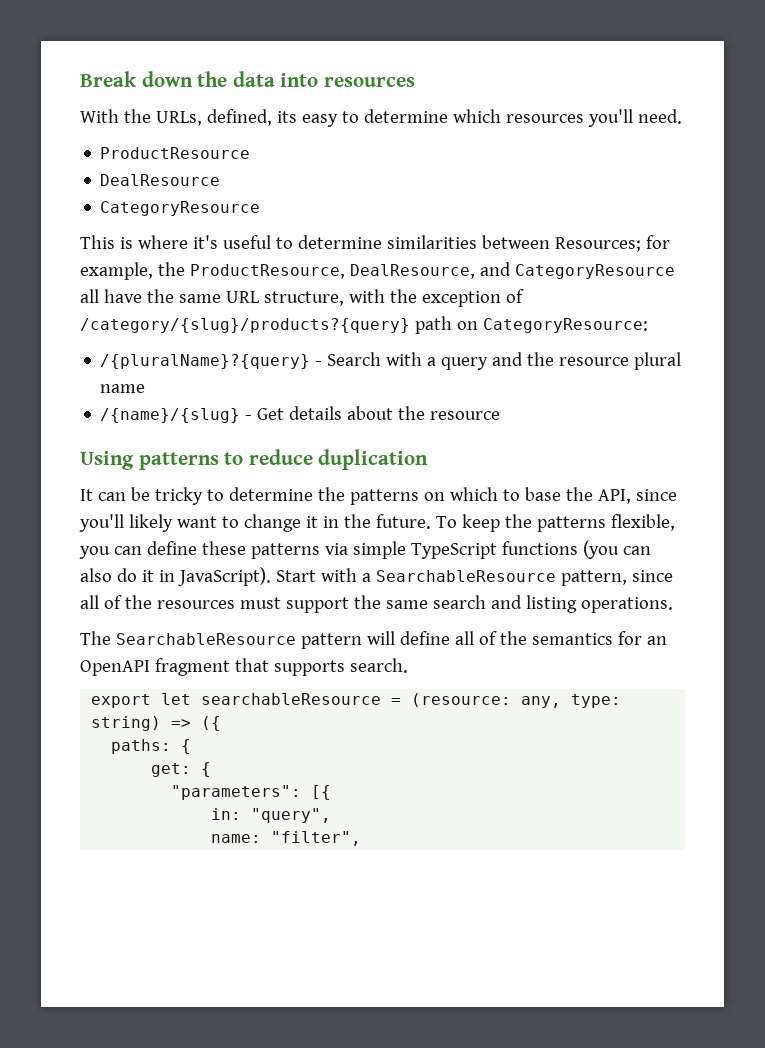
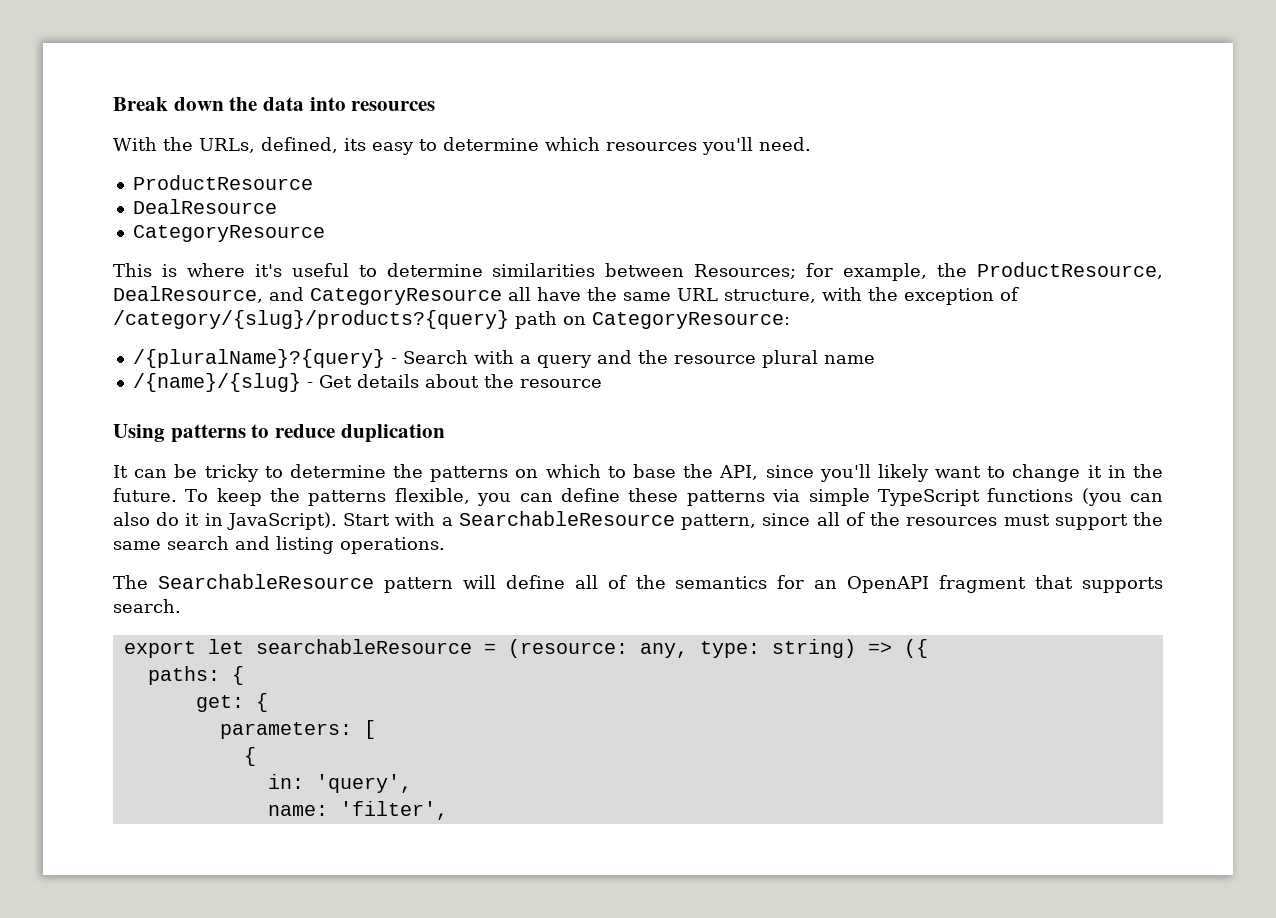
[171,785,332,800] "parameters": [{ -> [219,720,376,739] [243,747,256,766] parameters: [ // {
[251,808,332,823] "query", -> [315,774,412,793] 'query',
[271,831,362,846] "filter", -> [339,801,448,820] 'filter',

